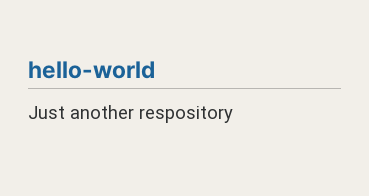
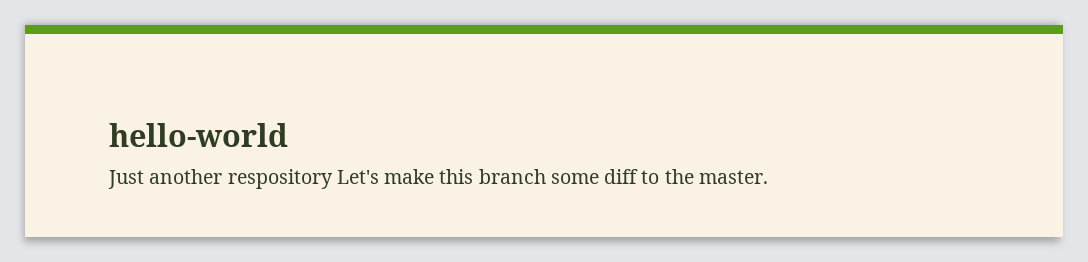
(233, 114) none -> [336,169,768,184] Let's make this branch some diff to the master.

